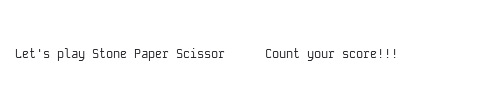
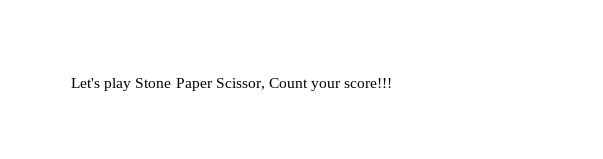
[176,48,225,58] Scissor -> [215,78,265,90] Scissor,

